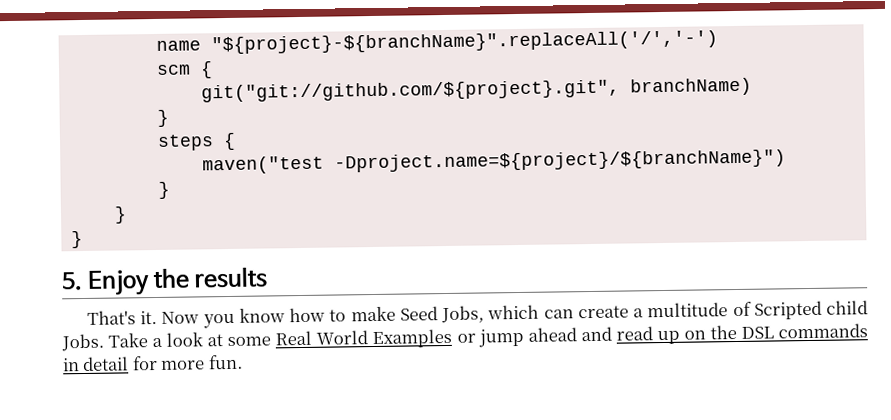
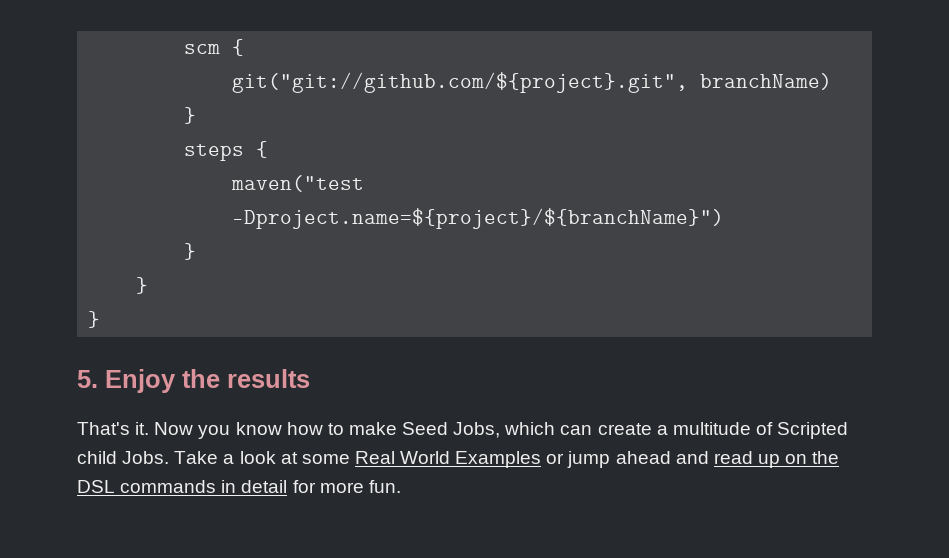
[155,30,718,55] name "${project}-${branchName}".replaceAll('/','-') // -> (184, 49) none

